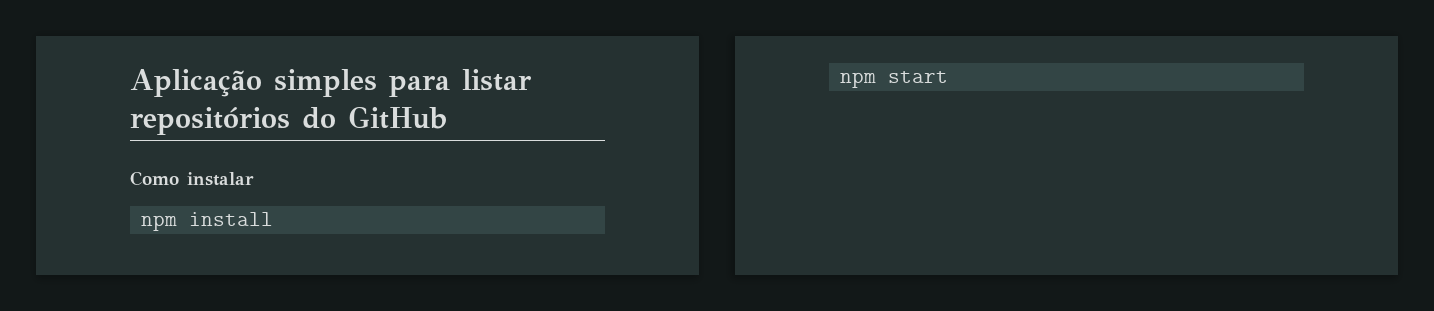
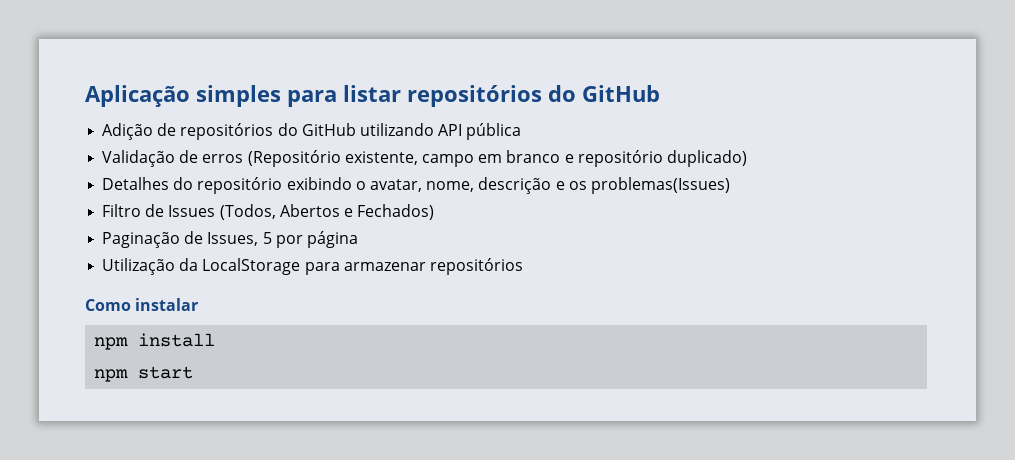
(447, 117) none -> [102,123,522,140] [102,150,747,167] [102,177,730,194] [102,204,435,220] [102,231,358,248] [102,258,523,275] // Adição de repositórios do GitHub utilizando API pública // Validação de erros (Repositório existente, campo em branco e repositório duplicado) // Detalhes do repositório exibindo o avatar, nome, descrição e os problemas(Issues) // Filtro de Issues (Todos, Abertos e Fechados) // Paginação de Issues, 5 por página // Utilização da LocalStorage para armazenar repositórios

